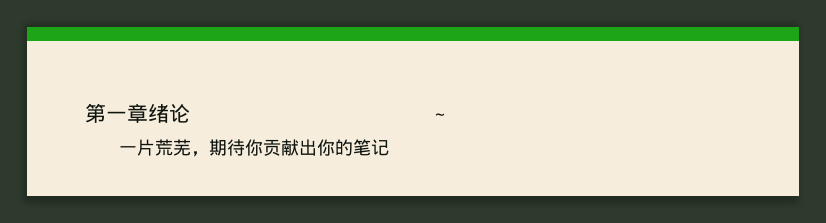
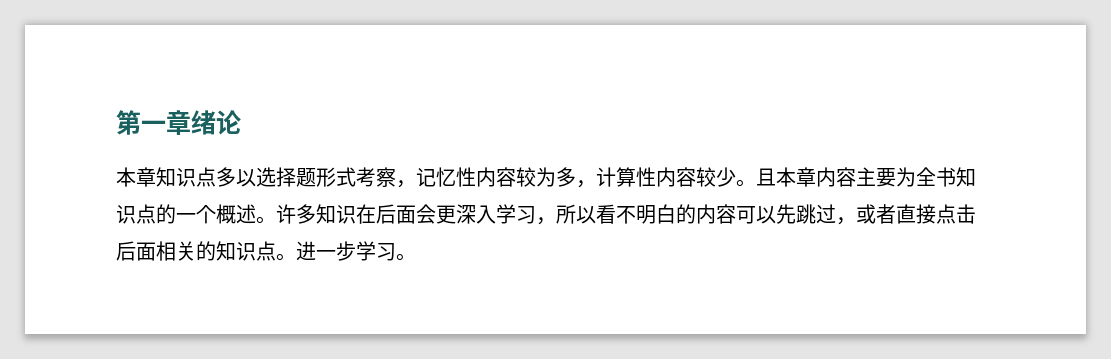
[118,139,389,157] [431,113,449,121] 一片荒芜，期待你贡献出你的笔记～ -> [116,167,976,188] [116,204,976,225] [116,241,416,261] 本章知识点多以选择题形式考察，记忆性内容较为多，计算性内容较少。且本章内容主要为全书知识点的一个概述。许多知识在后面会更深入学习，所以看不明白的内容可以先跳过，或者直接点击后面相关的知识点。进一步学习。

